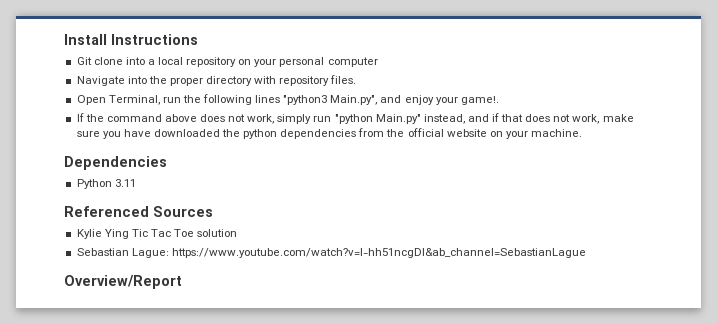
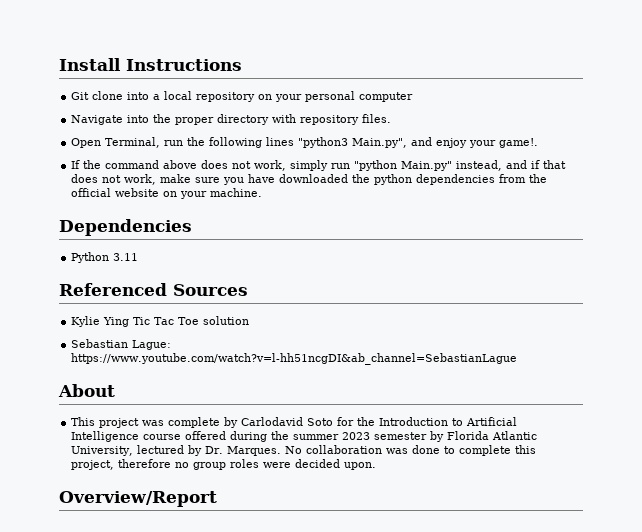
(586, 253) none -> [58,384,115,397] [71,417,518,428] [71,431,538,442] [71,445,537,456] [71,459,377,470] // About // This project was complete by Carlodavid Soto for the Introduction to Artificial Intelligence course offered during the summer 2023 semester by Florida Atlantic University, lectured by Dr. Marques. No collaboration was done to complete this project, therefore no group roles were decided upon.

